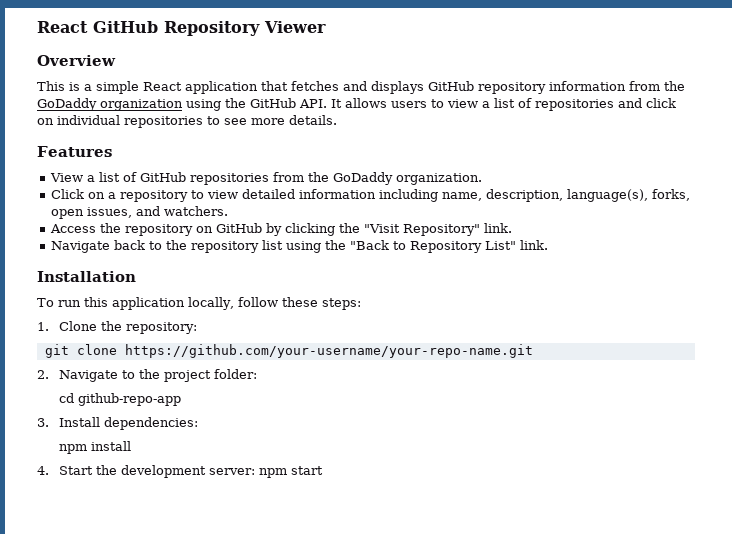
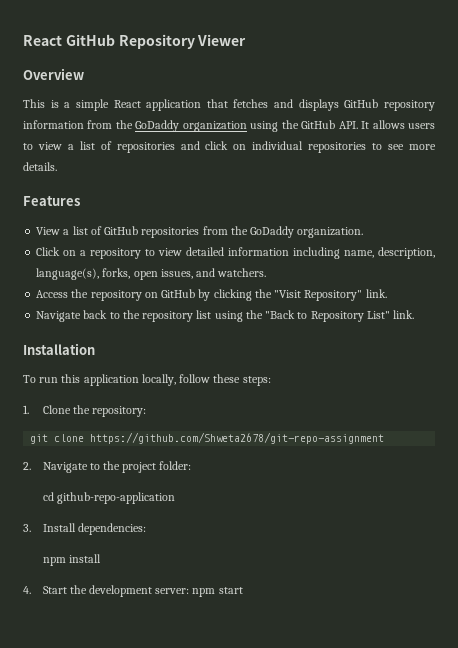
[124,344,533,358] https://github.com/your-username/your-repo-name.git -> [90,432,385,444] https://github.com/Shweta2678/git-repo-assignment
[78,393,182,406] github-repo-app -> [56,492,175,504] github-repo-application

